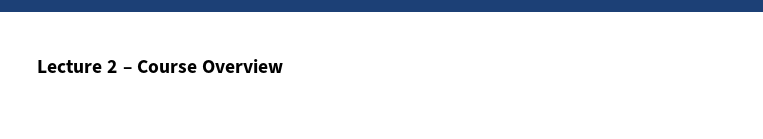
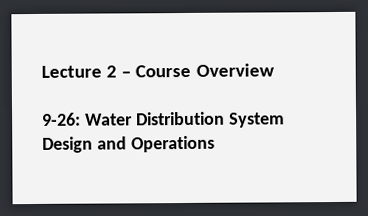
(284, 66) none -> [42,111,285,128] [42,135,215,153] // 9-26: Water Distribution System Design and Operations

